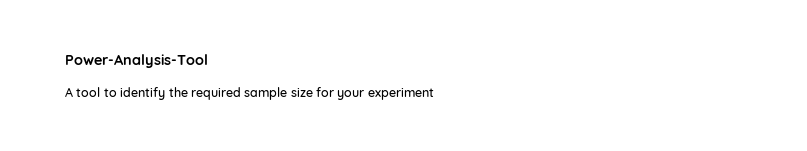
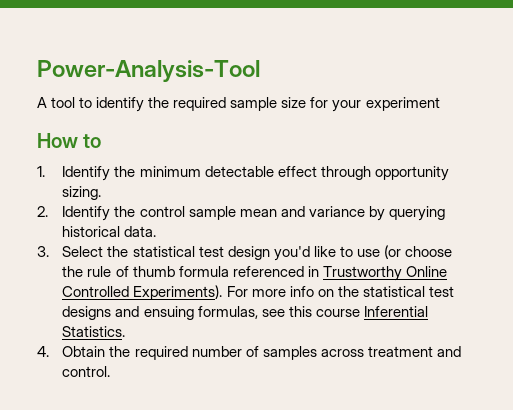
(434, 94) none -> [37,133,102,148] [37,166,449,181] [62,186,102,200] [37,206,445,221] [62,226,157,237] [37,245,452,261] [62,266,447,281] [62,285,454,300] [62,306,428,320] [62,326,126,337] [37,346,461,360] [62,366,111,377] // How to // 1. Identify the minimum detectable effect through opportunity sizing. // 2. Identify the control sample mean and variance by querying historical data. // 3. Select the statistical test design you'd like to use (or choose the rule of thumb formula referenced in Trustworthy Online Controlled Experiments). For more info on the statistical test designs and ensuing formulas, see this course Inferential Statistics. // 4. Obtain the required number of samples across treatment and control.

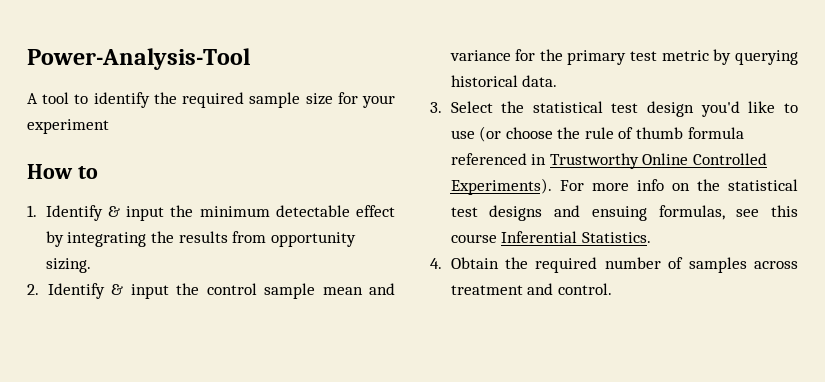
(111, 173) none -> [108,206,165,221] & input
[320,166,371,180] through -> [45,231,267,247] by integrating the results from
(111, 213) none -> [111,284,169,299] & input
(365, 211) none -> [515,49,709,65] for the primary test metric

